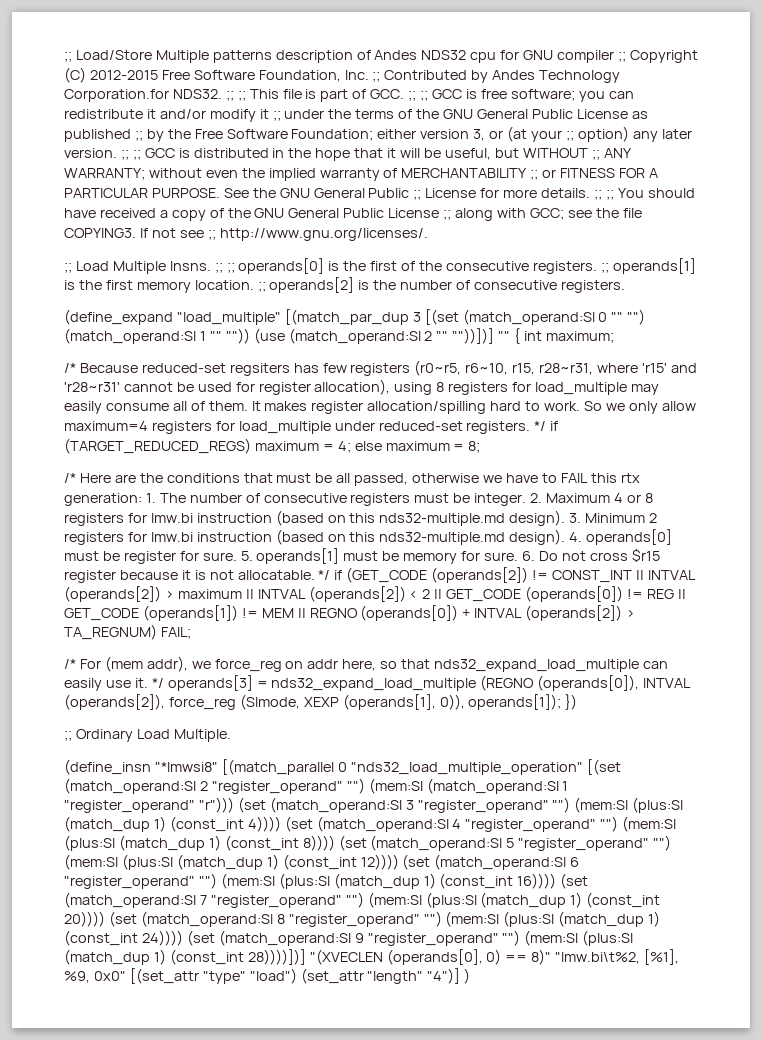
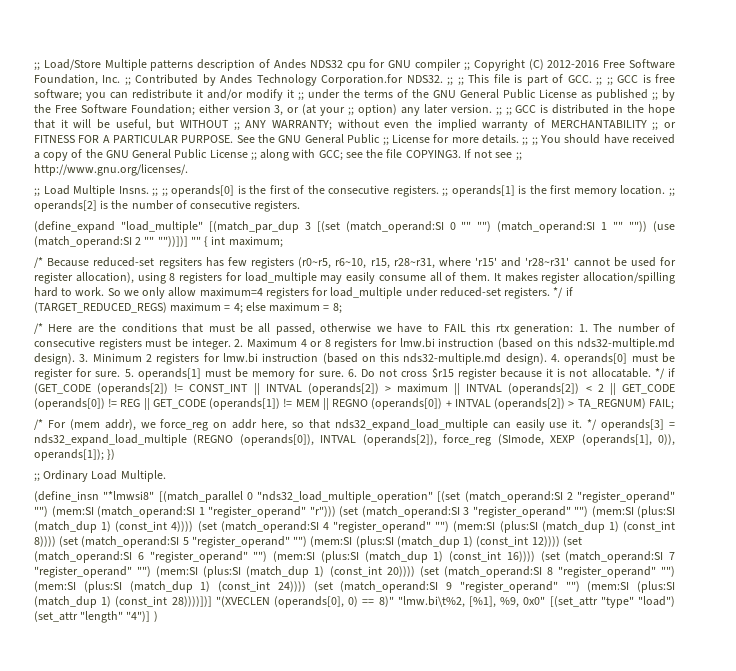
[89,70,158,80] 2012-2015 -> [547,60,600,68] 2012-2016

